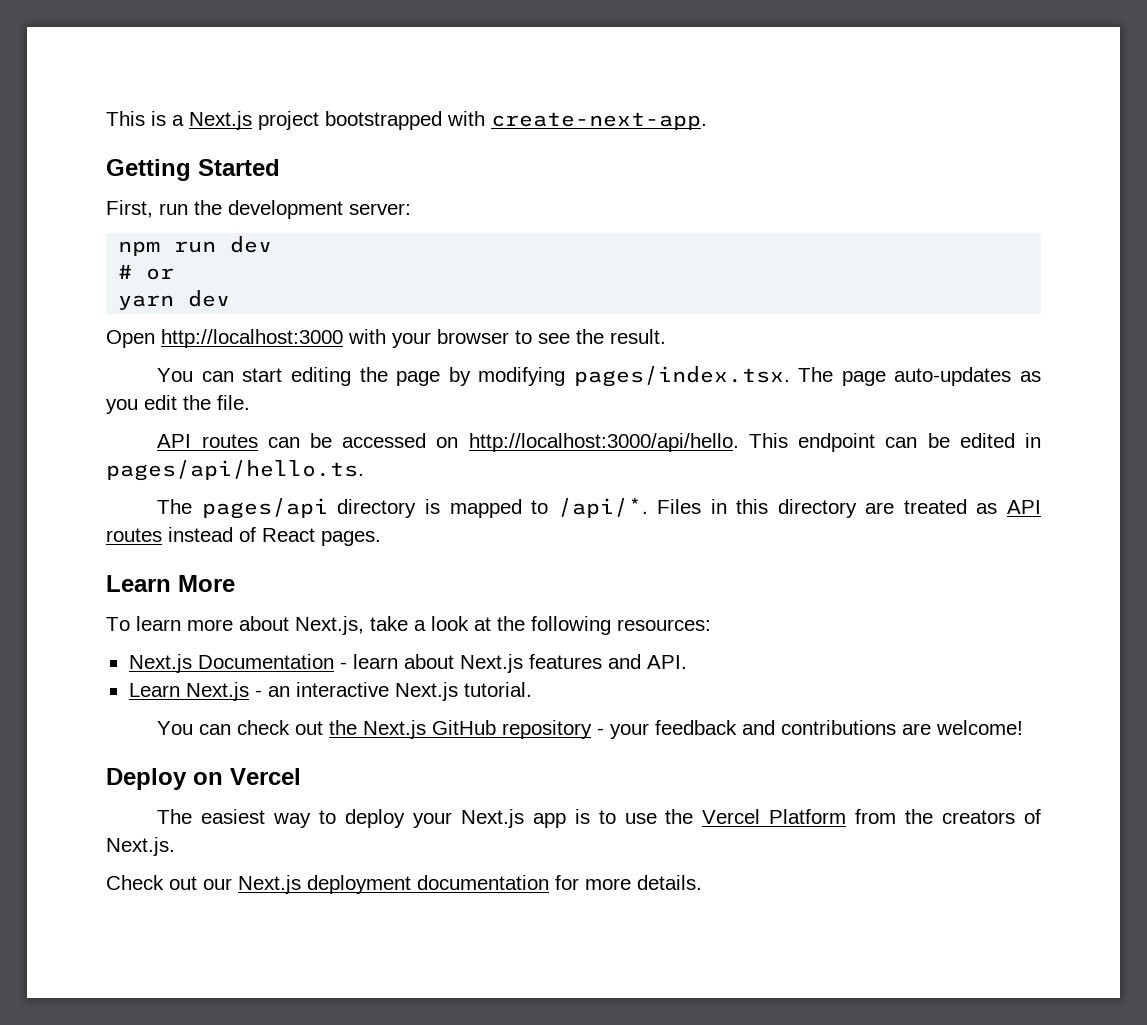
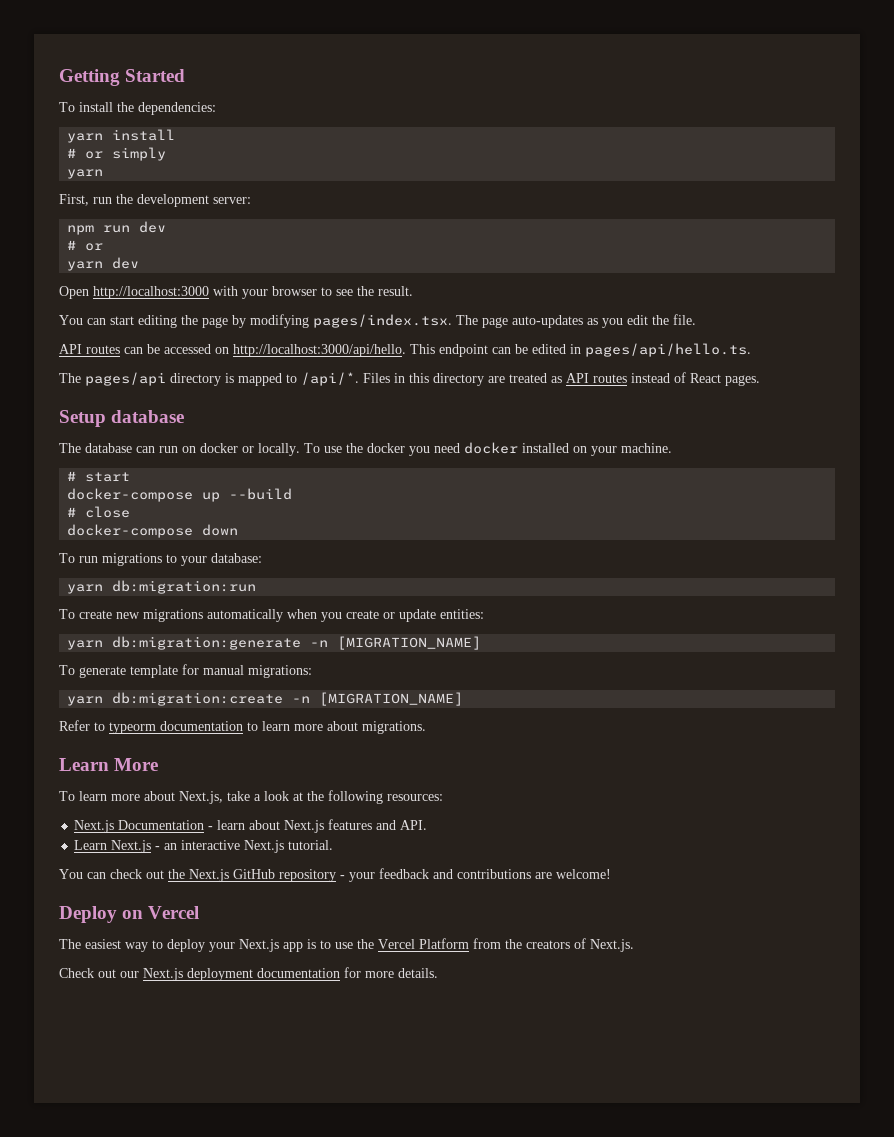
[106,111,707,130] [106,159,280,181] This is a Next.js project bootstrapped with create-next-app. // Getting Started -> [59,69,186,86] [59,102,216,115] [67,129,176,143] [67,147,167,161] [67,169,104,179] Getting Started // To install the dependencies: // yarn install // # or simply // yarn
(381, 538) none -> [59,410,185,427] [59,442,672,456] [67,471,131,482] [67,488,293,502] [67,506,131,518] [67,524,239,538] [59,553,262,566] [67,580,257,594] [59,609,484,622] [67,636,482,650] [59,664,312,678] [67,692,464,706] [59,720,426,734] // Setup database // The database can run on docker or locally. To use the docker you need docker installed on your machine. // # start // docker-compose up --build // # close // docker-compose down // To run migrations to your database: // yarn db:migration:run // To create new migrations automatically when you create or update entities: // yarn db:migration:generate -n [MIGRATION_NAME] // To generate template for manual migrations: // yarn db:migration:create -n [MIGRATION_NAME] // Refer to typeorm documentation to learn more about migrations.

